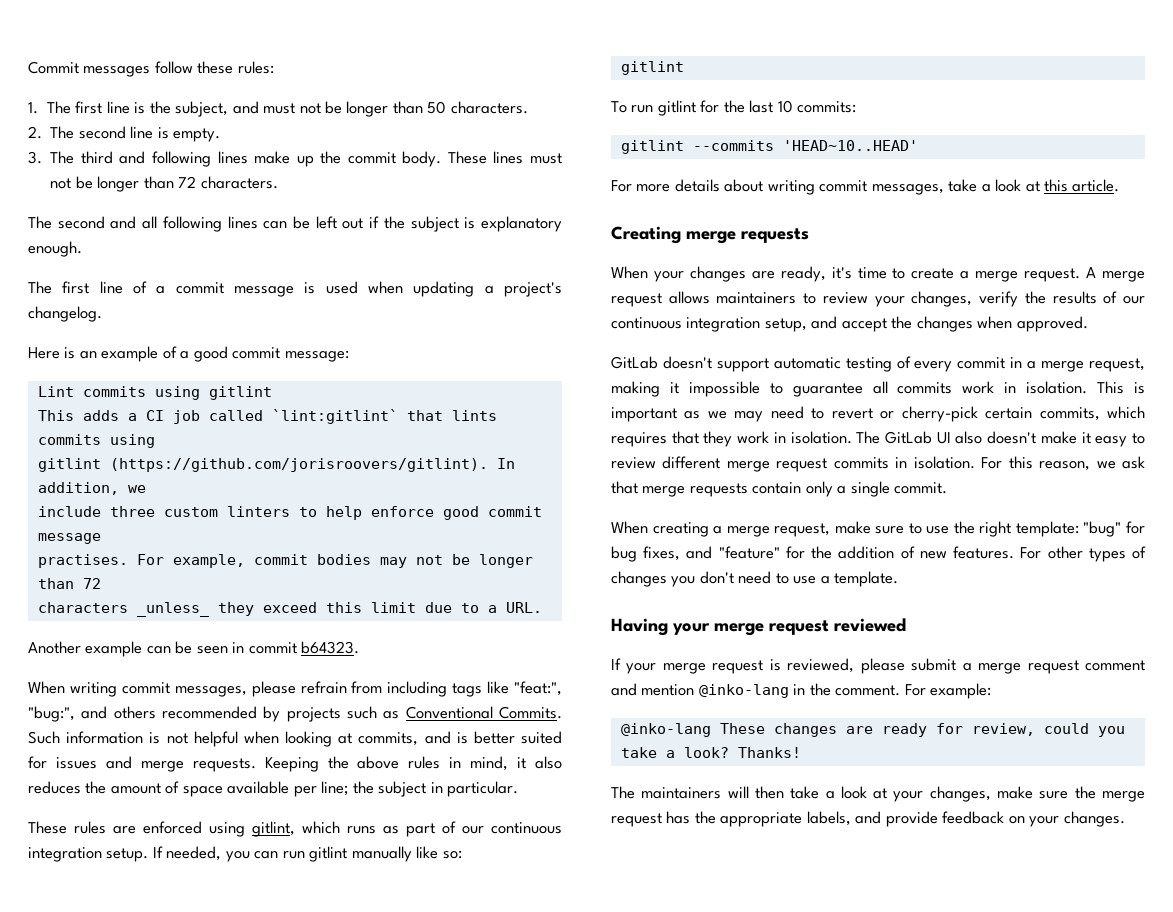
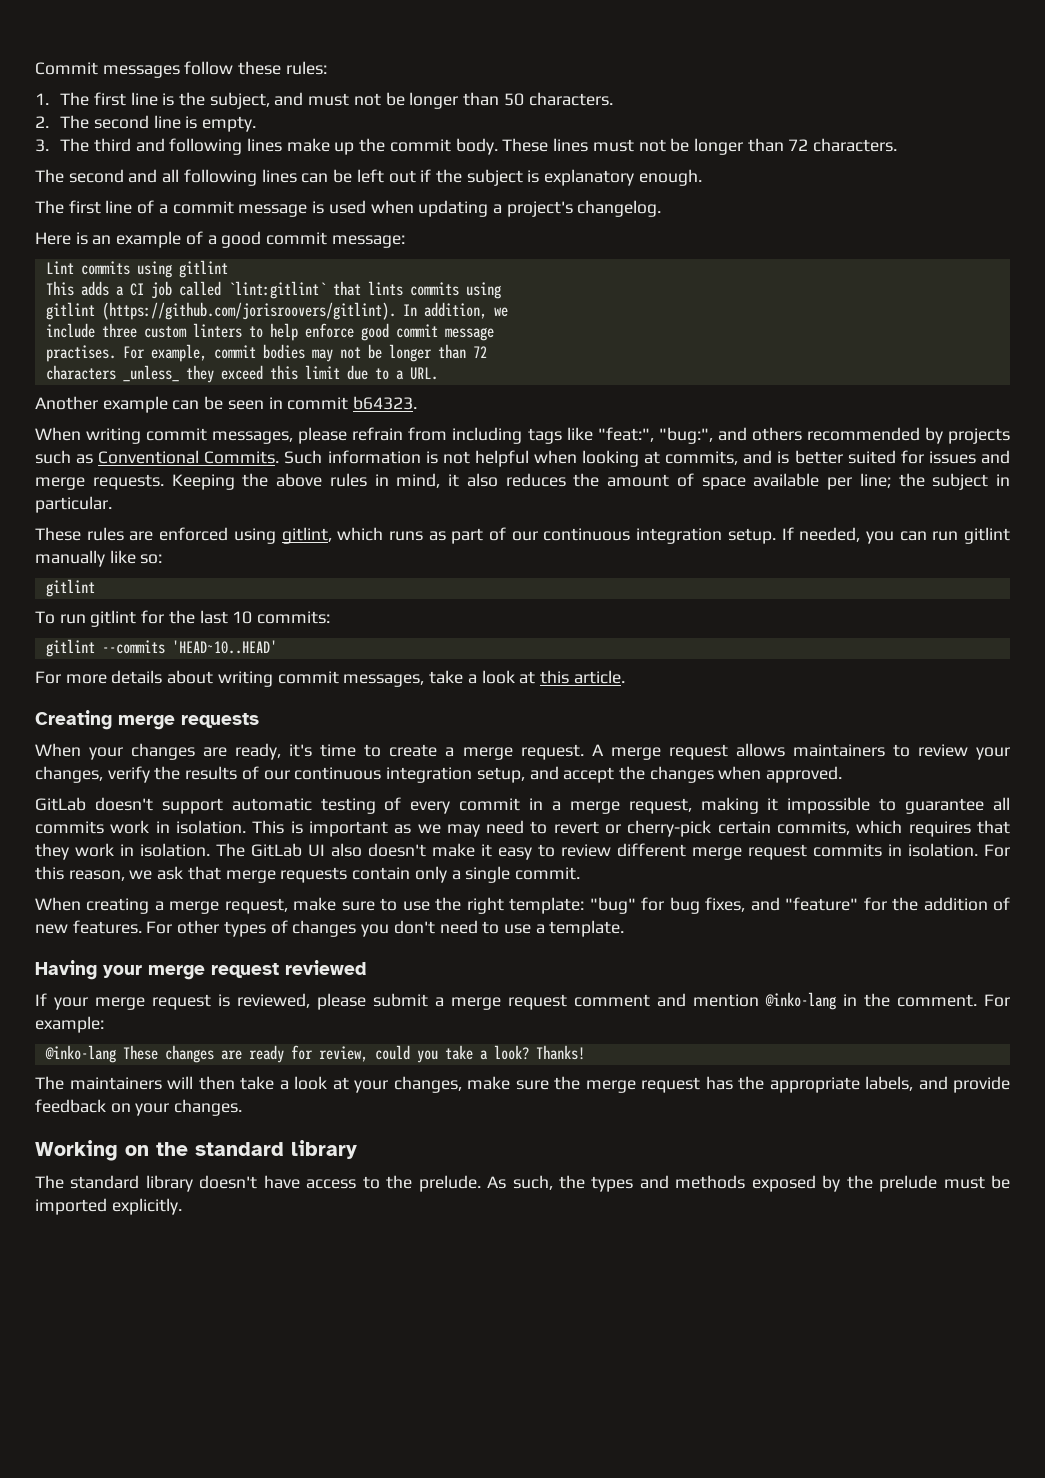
(1125, 819) none -> [35,1140,357,1161] [35,1175,1011,1192] [35,1198,182,1215] // Working on the standard library // The standard library doesn't have access to the prelude. As such, the types and methods exposed by the prelude must be imported explicitly.

